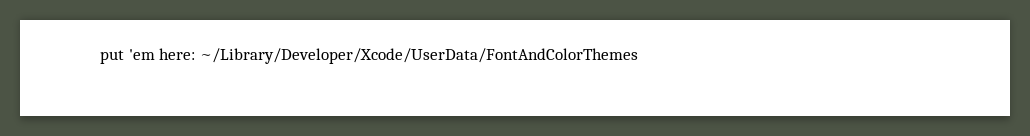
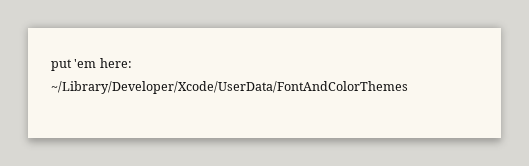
(196, 54) none -> (132, 63) //

